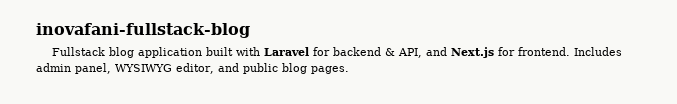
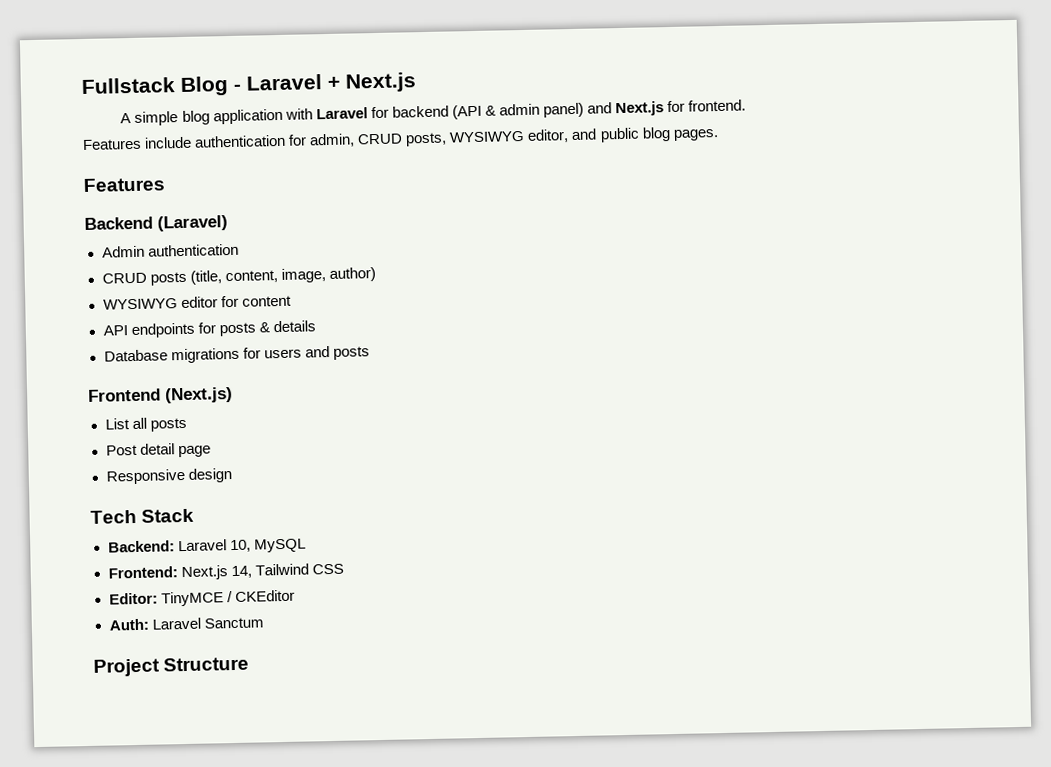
[36,23,250,38] [51,47,105,56] inovafani-fullstack-blog // Fullstack -> [81,72,417,96] [120,111,179,126] Fullstack Blog - Laravel + Next.js // A simple
[205,47,233,56] built -> (283, 116) none
[384,48,422,58] & API, -> [451,102,584,120] (API & admin panel)
[573,47,622,56] [36,63,111,74] Includes admin panel, -> [82,132,448,150] // Features include authentication for admin, CRUD posts,
(349, 70) none -> [83,177,165,192] [84,215,228,232] [101,243,239,258] [101,267,376,286] [102,295,292,310] [102,320,316,339] [103,346,370,364] [88,386,233,404] [104,417,187,432] [105,443,211,458] [105,468,232,485] [90,508,195,524] [107,538,306,553] [107,563,344,581] [108,589,295,607] [108,617,264,631] [93,656,250,677] // Features // Backend (Laravel) // Admin authentication // CRUD posts (title, content, image, author) // WYSIWYG editor for content // API endpoints for posts & details // Database migrations for users and posts // Frontend (Next.js) // List all posts // Post detail page // Responsive design // Tech Stack // Backend: Laravel 10, MySQL // Frontend: Next.js 14, Tailwind CSS // Editor: TinyMCE / CKEditor // Auth: Laravel Sanctum // Project Structure

